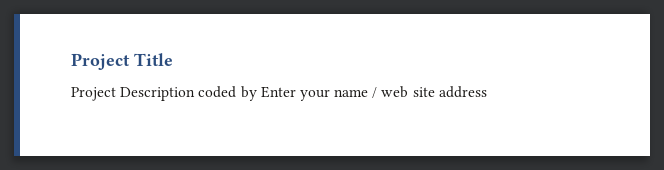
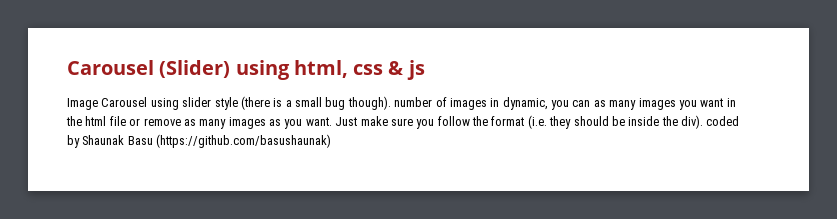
[71,53,173,70] [71,86,487,101] Project Title // Project Description coded by Enter your name / web site address -> [67,60,425,80] [67,96,736,110] [66,115,740,129] [67,134,332,148] Carousel (Slider) using html, css & js // Image Carousel using slider style (there is a small bug though). number of images in dynamic, you can as many images you want in the html file or remove as many images as you want. Just make sure you follow the format (i.e. they should be inside the div). coded by Shaunak Basu (https://github.com/basushaunak)

